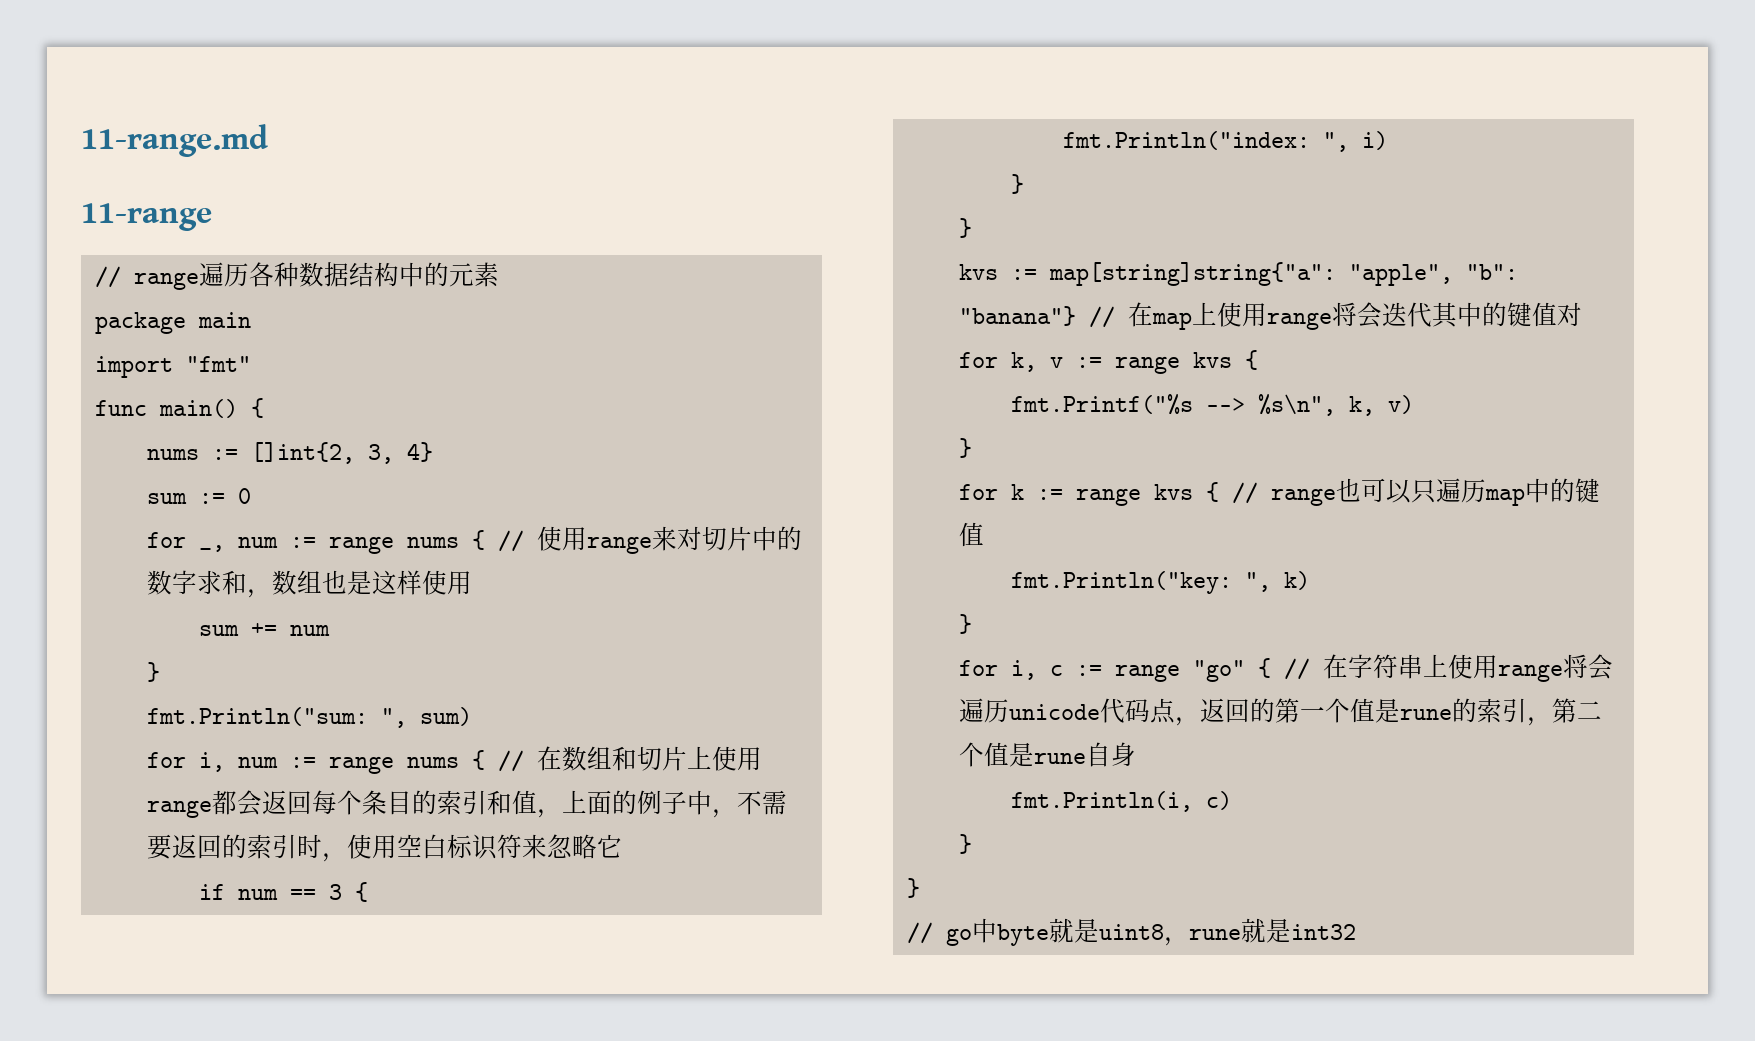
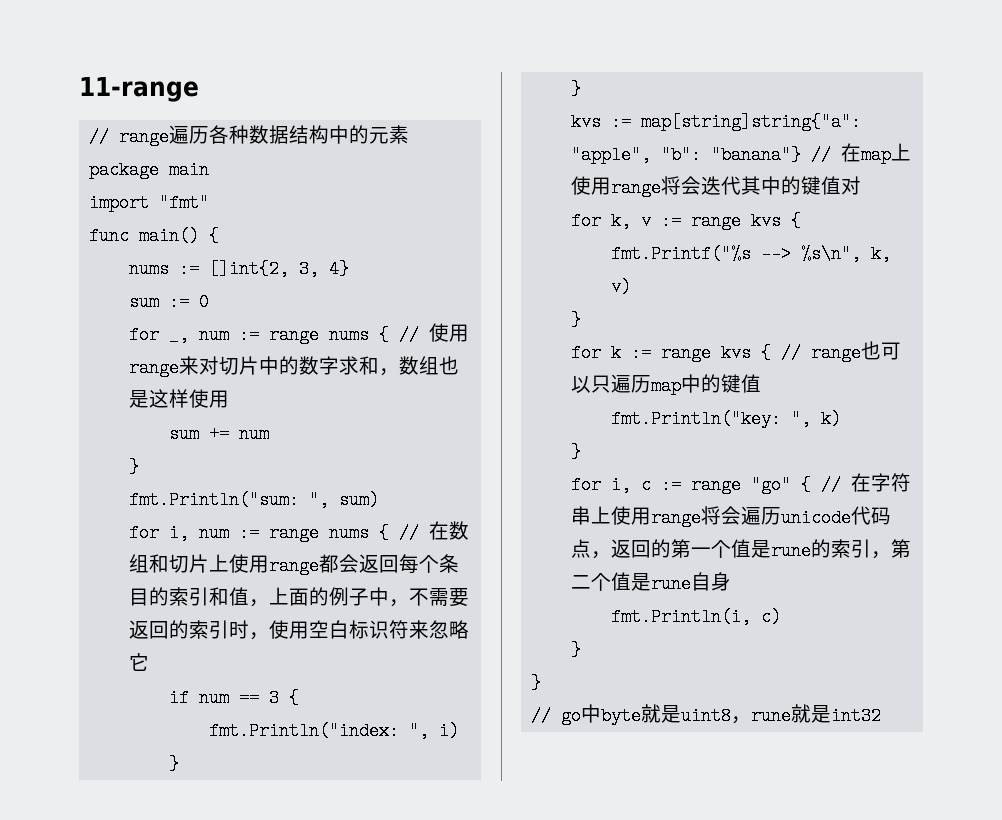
[81,124,268,157] 11-range.md // -> (79, 89) none

